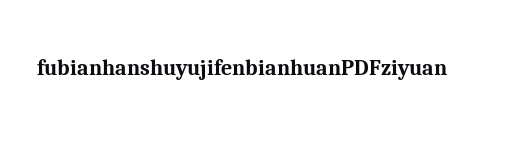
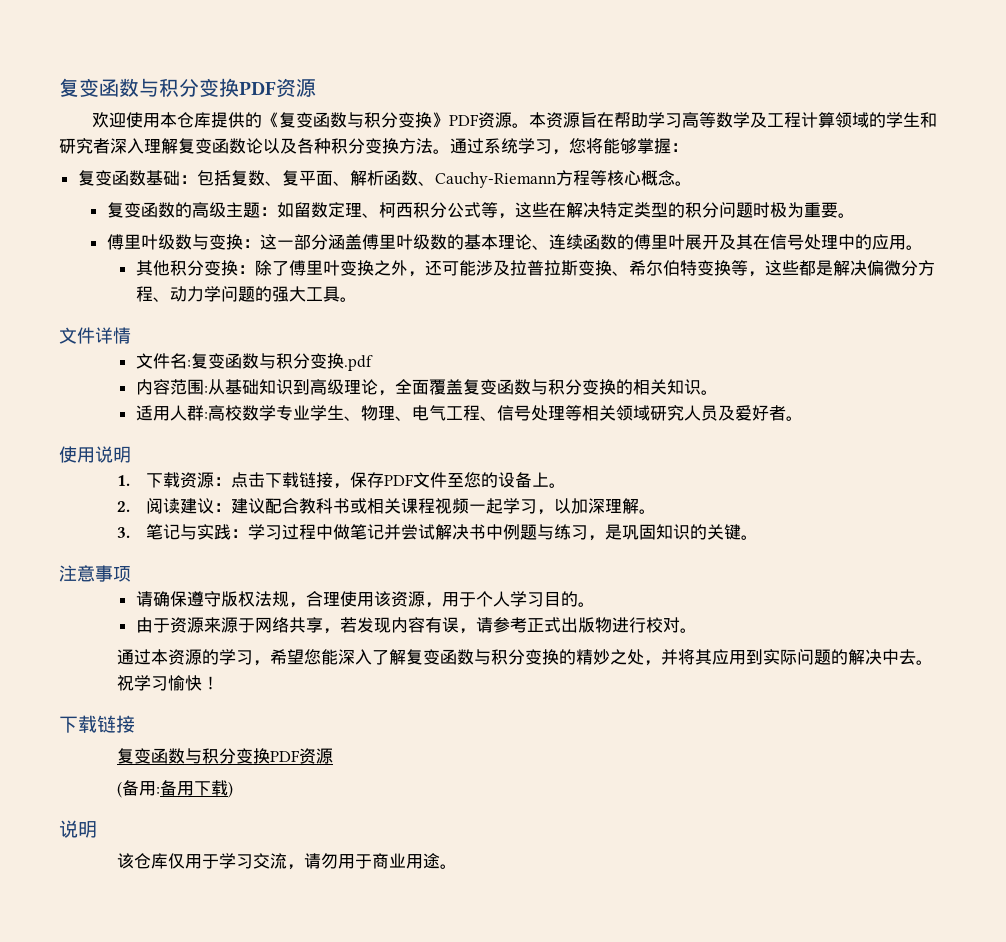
[37,59,447,80] fubianhanshuyujifenbianhuanPDFziyuan -> [59,78,316,98] [92,112,938,128] [59,138,688,155] [77,170,692,188] [106,202,855,219] [106,234,923,250] [135,260,935,277] [135,286,357,302] [59,327,131,344] [135,353,373,371] [135,379,718,396] [135,405,803,421] [59,446,131,463] [116,472,566,489] [116,498,656,515] [116,524,758,541] [59,565,131,582] [135,591,595,608] [135,617,697,634] [116,649,933,666] [116,675,219,691] [59,715,135,733] [116,748,333,764] [116,780,233,798] [59,820,97,838] [116,853,457,870] 复变函数与积分变换PDF资源 // 欢迎使用本仓库提供的《复变函数与积分变换》PDF资源。本资源旨在帮助学习高等数学及工程计算领域的学生和研究者深入理解复变函数论以及各种积分变换方法。通过系统学习，您将能够掌握： // 复变函数基础：包括复数、复平面、解析函数、Cauchy-Riemann方程等核心概念。 // 复变函数的高级主题：如留数定理、柯西积分公式等，这些在解决特定类型的积分问题时极为重要。 // 傅里叶级数与变换：这一部分涵盖傅里叶级数的基本理论、连续函数的傅里叶展开及其在信号处理中的应用。 // 其他积分变换：除了傅里叶变换之外，还可能涉及拉普拉斯变换、希尔伯特变换等，这些都是解决偏微分方程、动力学问题的强大工具。 // 文件详情 // 文件名:复变函数与积分变换.pdf // 内容范围:从基础知识到高级理论，全面覆盖复变函数与积分变换的相关知识。 // 适用人群:高校数学专业学生、物理、电气工程、信号处理等相关领域研究人员及爱好者。 // 使用说明 // 1.下载资源：点击下载链接，保存PDF文件至您的设备上。 // 2.阅读建议：建议配合教科书或相关课程视频一起学习，以加深理解。 // 3.笔记与实践：学习过程中做笔记并尝试解决书中例题与练习，是巩固知识的关键。 // 注意事项 // 请确保遵守版权法规，合理使用该资源，用于个人学习目的。 // 由于资源来源于网络共享，若发现内容有误，请参考正式出版物进行校对。 // 通过本资源的学习，希望您能深入了解复变函数与积分变换的精妙之处，并将其应用到实际问题的解决中去。祝学习愉快！ // 下载链接 // 复变函数与积分变换PDF资源 // (备用:备用下载) // 说明 // 该仓库仅用于学习交流，请勿用于商业用途。

